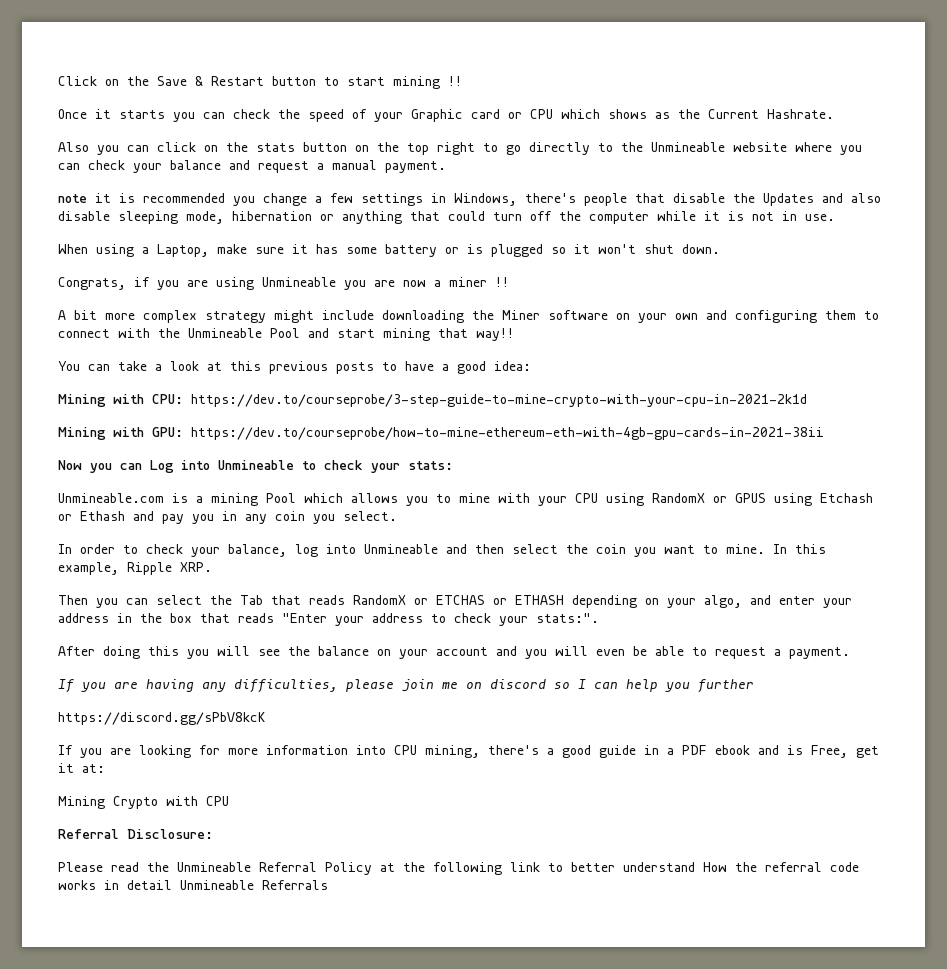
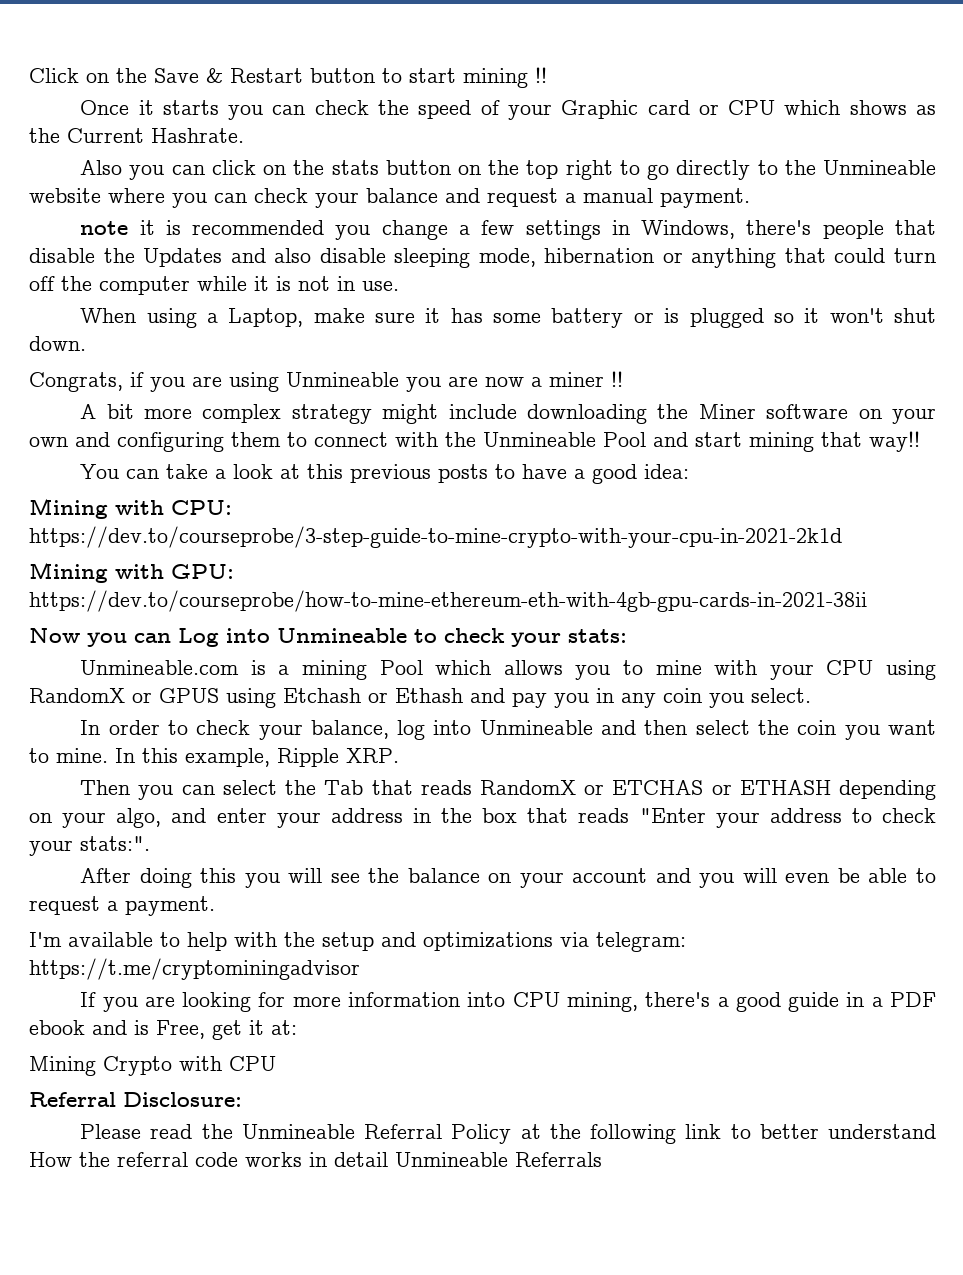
[58,679,754,693] [58,712,265,725] If you are having any difficulties, please join me on discord so I can help you further // https://discord.gg/sPbV8kcK -> [29,932,686,952] [29,958,360,980] I'm available to help with the setup and optimizations via telegram: https://t.me/cryptominingadvisor

